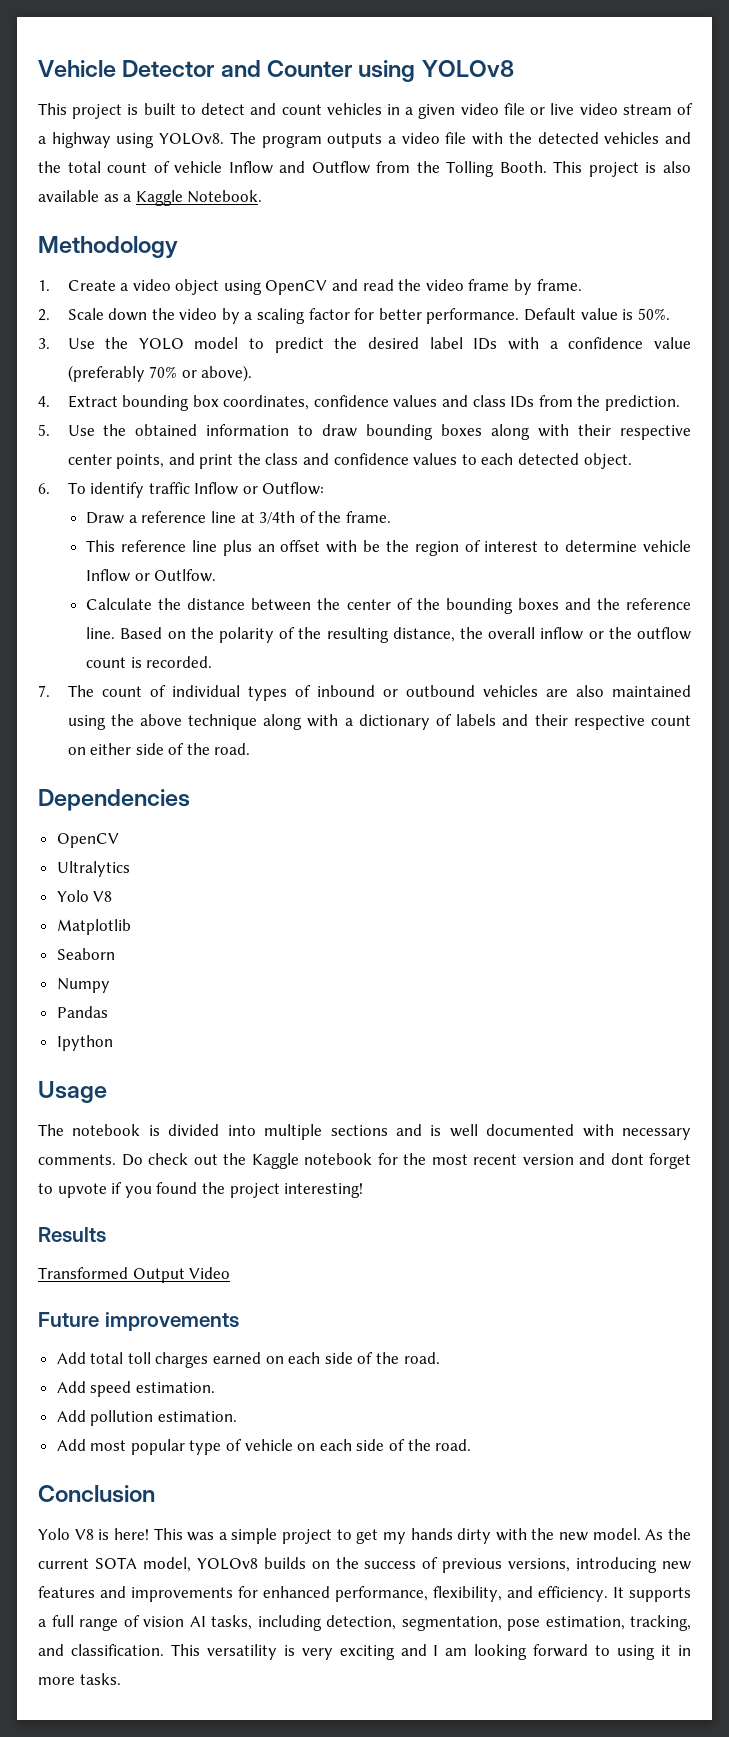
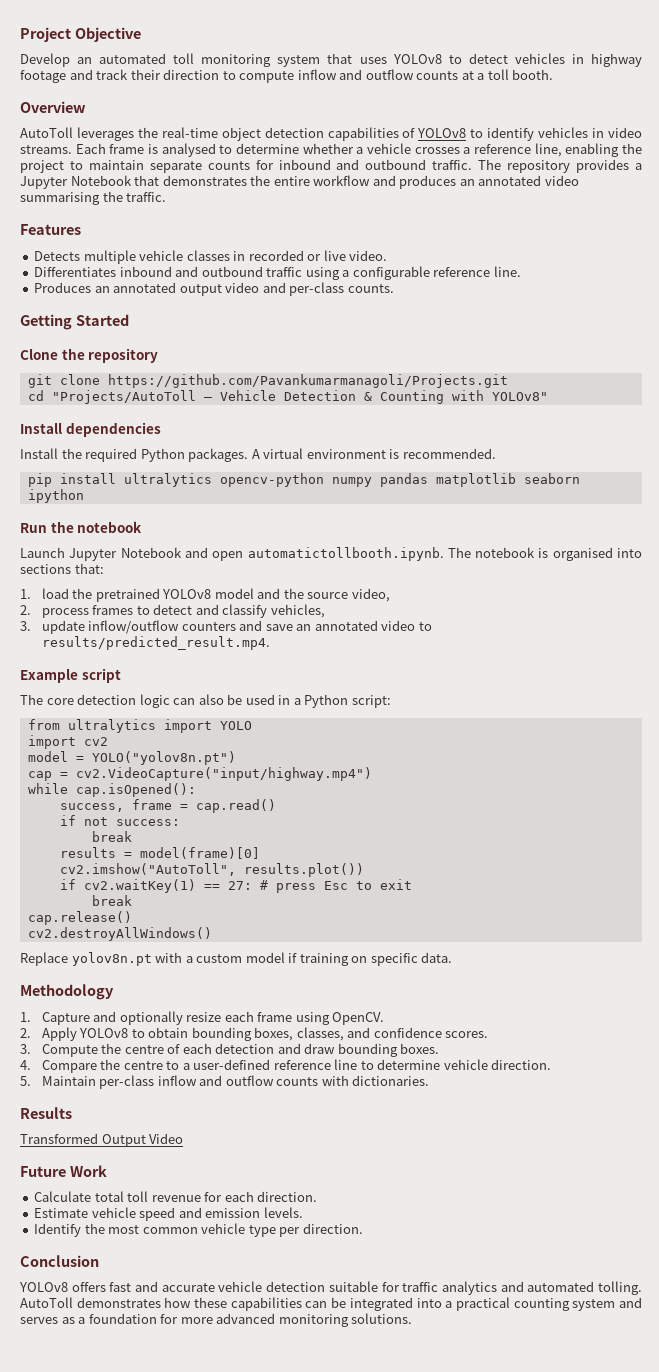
[38,60,514,82] [38,103,693,119] [38,132,691,148] [38,161,691,177] [38,190,263,206] [38,236,178,258] [38,279,582,295] [38,308,670,324] [38,337,691,353] [67,365,253,382] [38,395,680,411] [38,424,691,440] [67,453,632,469] [38,482,325,498] [86,511,391,524] [86,540,692,556] [86,569,217,582] [86,598,691,614] [86,627,692,643] [86,656,213,668] [38,685,691,701] [67,714,691,730] [67,743,251,755] [38,789,190,811] [56,833,119,848] [56,861,130,877] [56,890,113,902] [56,919,131,935] [56,948,115,960] [56,978,110,993] [56,1006,108,1018] [56,1035,113,1051] [38,1081,107,1103] [38,1124,691,1140] [38,1153,691,1169] [38,1182,364,1198] Vehicle Detector and Counter using YOLOv8 // This project is built to detect and count vehicles in a given video file or live video stream of a highway using YOLOv8. The program outputs a video file with the detected vehicles and the total count of vehicle Inflow and Outflow from the Tolling Booth. This project is also available as a Kaggle Notebook. // Methodology // 1. Create a video object using OpenCV and read the video frame by frame. // 2. Scale down the video by a scaling factor for better performance. Default value is 50%. // 3. Use the YOLO model to predict the desired label IDs with a confidence value (preferably 70% or above). // 4. Extract bounding box coordinates, confidence values and class IDs from the prediction. // 5. Use the obtained information to draw bounding boxes along with their respective center points, and print the class and confidence values to each detected object. // 6. To identify traffic Inflow or Outflow: // Draw a reference line at 3/4th of the frame. // This reference line plus an offset with be the region of interest to determine vehicle Inflow or Outlfow. // Calculate the distance between the center of the bounding boxes and the reference line. Based on the polarity of the resulting distance, the overall inflow or the outflow count is recorded. // 7. The count of individual types of inbound or outbound vehicles are also maintained using the above technique along with a dictionary of labels and their respective count on either side of the road. // Dependencies // OpenCV // Ultralytics // Yolo V8 // Matplotlib // Seaborn // Numpy // Pandas // Ipython // Usage // The notebook is divided into multiple sections and is well documented with necessary comments. Do check out the Kaggle notebook for the most recent version and dont forget to upvote if you found the project interesting! -> [20,27,141,42] [20,53,643,67] [20,69,554,83] [20,101,86,113] [20,127,642,141] [20,143,642,157] [20,159,642,173] [20,175,579,189] [20,191,167,205] [20,224,81,235] [34,250,388,264] [34,266,521,280] [34,282,394,296] [20,314,129,330] [20,348,159,363] [27,374,508,388] [27,390,548,404] [20,422,161,437] [20,448,496,462] [27,473,580,487] [27,489,84,503] [20,521,143,533] [20,547,642,561] [20,563,104,574] [20,588,390,602] [20,604,325,618] [20,620,432,634] [41,636,270,650] [20,668,121,683] [20,694,391,708] [27,719,252,733] [27,735,108,749] [27,751,236,765] [27,767,372,781] [27,783,196,797] [59,799,276,813] [59,815,180,826] [91,831,132,842] [59,847,260,859] [59,863,364,877] [59,879,412,893] [91,895,132,906] [27,911,132,925] [27,927,212,941] [20,952,453,966] [20,984,114,1000] [20,1011,385,1025] [20,1027,489,1041] [20,1043,440,1057] [20,1059,552,1073] [20,1075,430,1089] Project Objective // Develop an automated toll monitoring system that uses YOLOv8 to detect vehicles in highway footage and track their direction to compute inflow and outflow counts at a toll booth. // Overview // AutoToll leverages the real-time object detection capabilities of YOLOv8 to identify vehicles in video streams. Each frame is analysed to determine whether a vehicle crosses a reference line, enabling the project to maintain separate counts for inbound and outbound traffic. The repository provides a Jupyter Notebook that demonstrates the entire workflow and produces an annotated video summarising the traffic. // Features // Detects multiple vehicle classes in recorded or live video. // Differentiates inbound and outbound traffic using a configurable reference line. // Produces an annotated output video and per-class counts. // Getting Started // Clone the repository // git clone https://github.com/Pavankumarmanagoli/Projects.git // cd "Projects/AutoToll – Vehicle Detection & Counting with YOLOv8" // Install dependencies // Install the required Python packages. A virtual environment is recommended. // pip install ultralytics opencv-python numpy pandas matplotlib seaborn ipython // Run the notebook // Launch Jupyter Notebook and open automatictollbooth.ipynb. The notebook is organised into sections that: // 1. load the pretrained YOLOv8 model and the source video, // 2. process frames to detect and classify vehicles, // 3. update inflow/outflow counters and save an annotated video to results/predicted_result.mp4. // Example script // The core detection logic can also be used in a Python script: // from ultralytics import YOLO // import cv2 // model = YOLO("yolov8n.pt") // cap = cv2.VideoCapture("input/highway.mp4") // while cap.isOpened(): // success, frame = cap.read() // if not success: // break // results = model(frame)[0] // cv2.imshow("AutoToll", results.plot()) // if cv2.waitKey(1) == 27: # press Esc to exit // break // cap.release() // cv2.destroyAllWindows() // Replace yolov8n.pt with a custom model if training on specific data. // Methodology // 1. Capture and optionally resize each frame using OpenCV. // 2. Apply YOLOv8 to obtain bounding boxes, classes, and confidence scores. // 3. Compute the centre of each detection and draw bounding boxes. // 4. Compare the centre to a user-defined reference line to determine vehicle direction. // 5. Maintain per-class inflow and outflow counts with dictionaries.
[104,1312,239,1331] [56,1352,440,1368] [56,1381,215,1397] [56,1410,237,1426] [56,1439,472,1455] [38,1485,155,1503] [38,1528,692,1544] [38,1557,691,1573] [38,1586,691,1602] [38,1615,691,1631] [38,1644,691,1660] [38,1673,121,1685] improvements // Add total toll charges earned on each side of the road. // Add speed estimation. // Add pollution estimation. // Add most popular type of vehicle on each side of the road. // Conclusion // Yolo V8 is here! This was a simple project to get my hands dirty with the new model. As the current SOTA model, YOLOv8 builds on the success of previous versions, introducing new features and improvements for enhanced performance, flexibility, and efficiency. It supports a full range of vision AI tasks, including detection, segmentation, pose estimation, tracking, and classification. This versatility is very exciting and I am looking forward to using it in more tasks. -> [69,1165,107,1177] [34,1191,318,1202] [34,1207,303,1221] [34,1223,363,1237] [20,1255,99,1267] [19,1281,642,1295] [20,1297,642,1311] [20,1313,413,1327] Work // Calculate total toll revenue for each direction. // Estimate vehicle speed and emission levels. // Identify the most common vehicle type per direction. // Conclusion // YOLOv8 offers fast and accurate vehicle detection suitable for traffic analytics and automated tolling. AutoToll demonstrates how these capabilities can be integrated into a practical counting system and serves as a foundation for more advanced monitoring solutions.

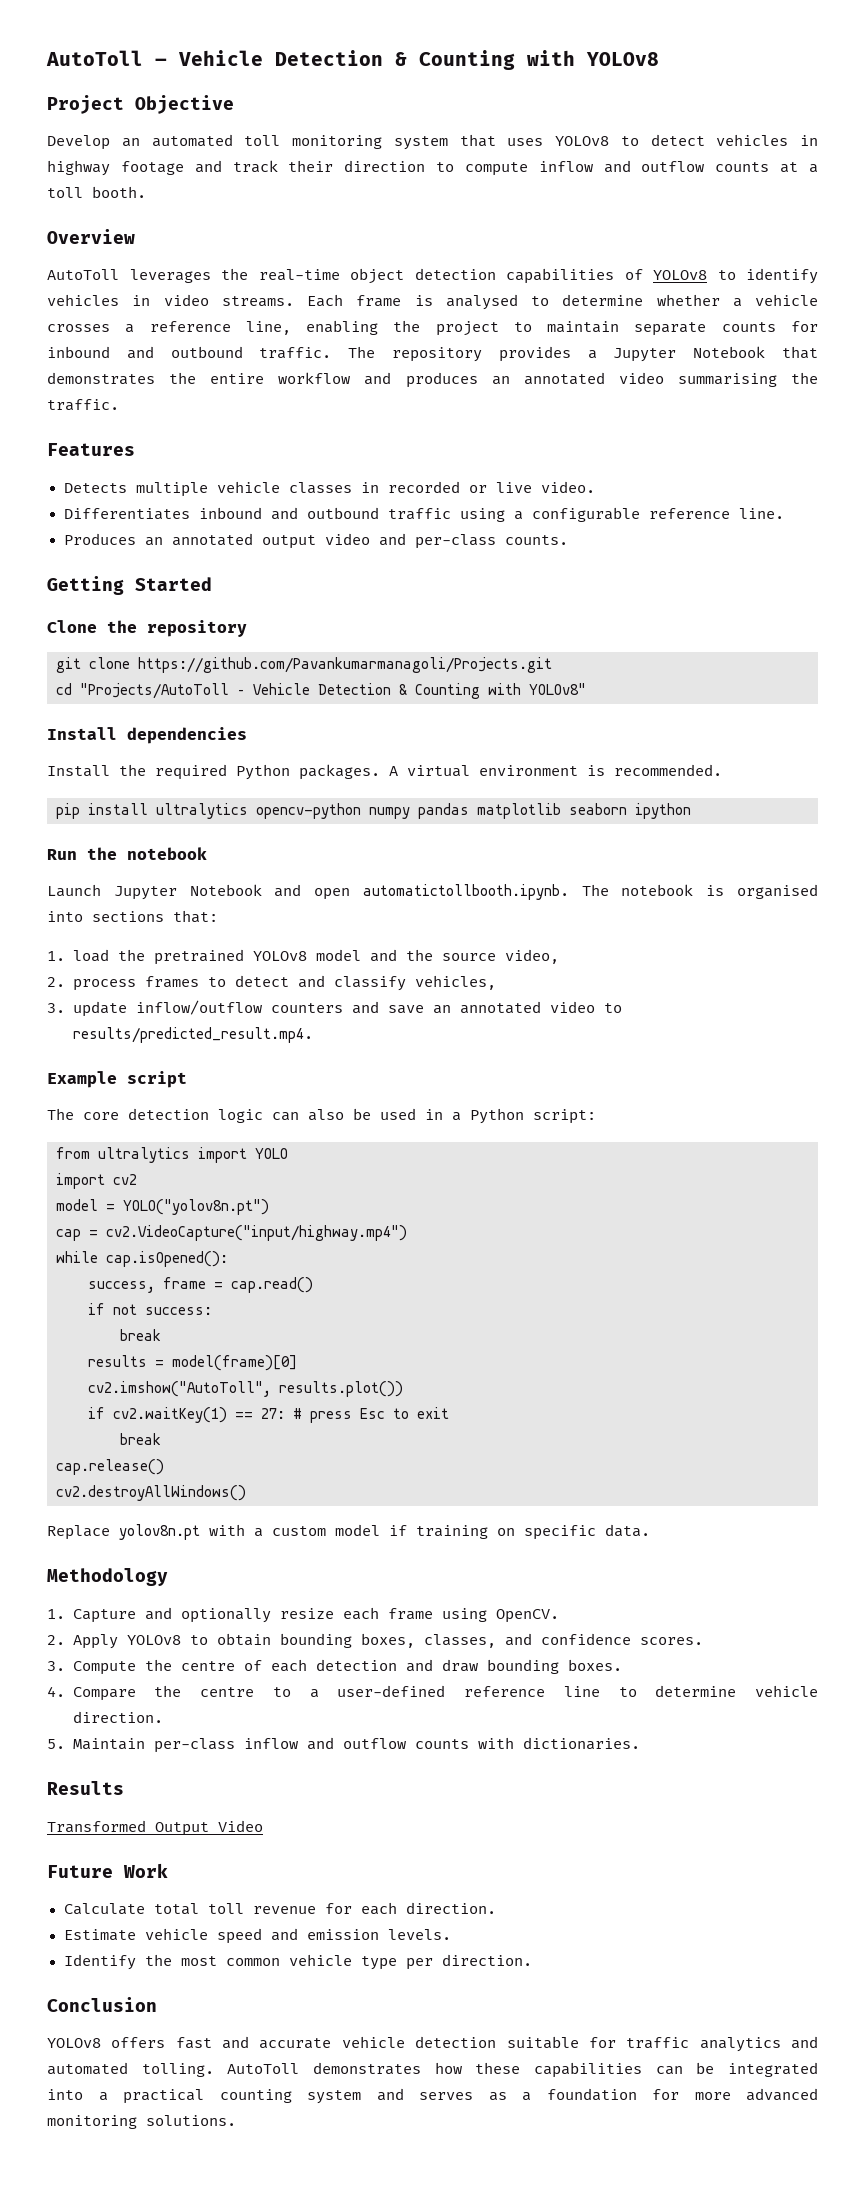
(20, 34) none -> [46,50,659,70] AutoToll – Vehicle Detection & Counting with YOLOv8 //

